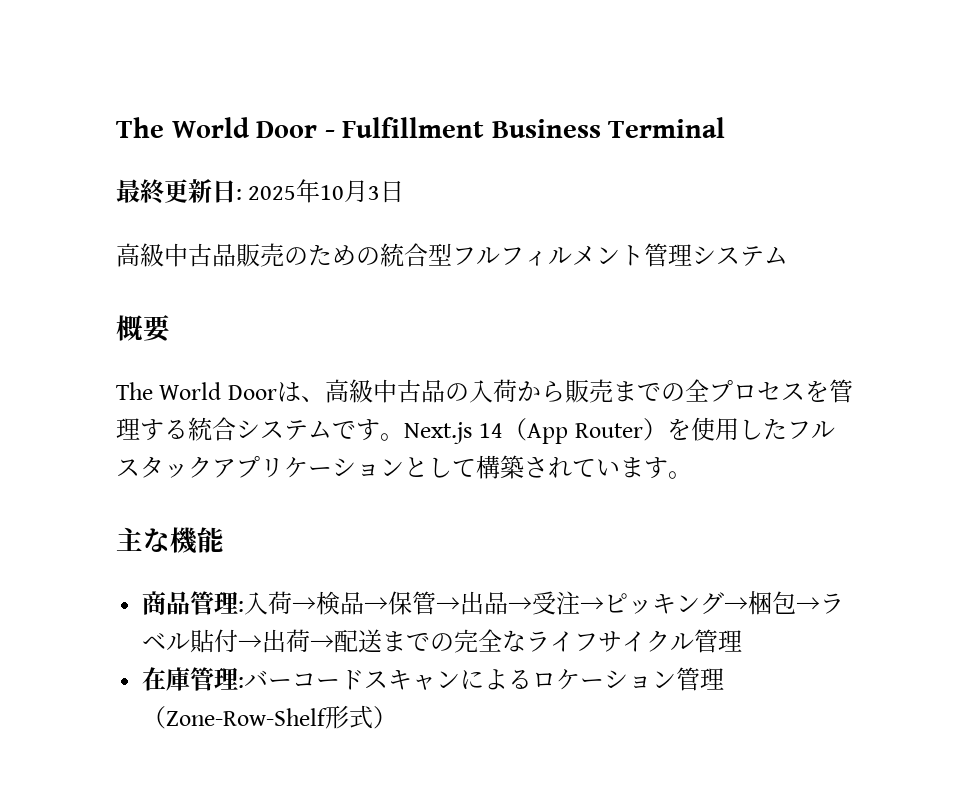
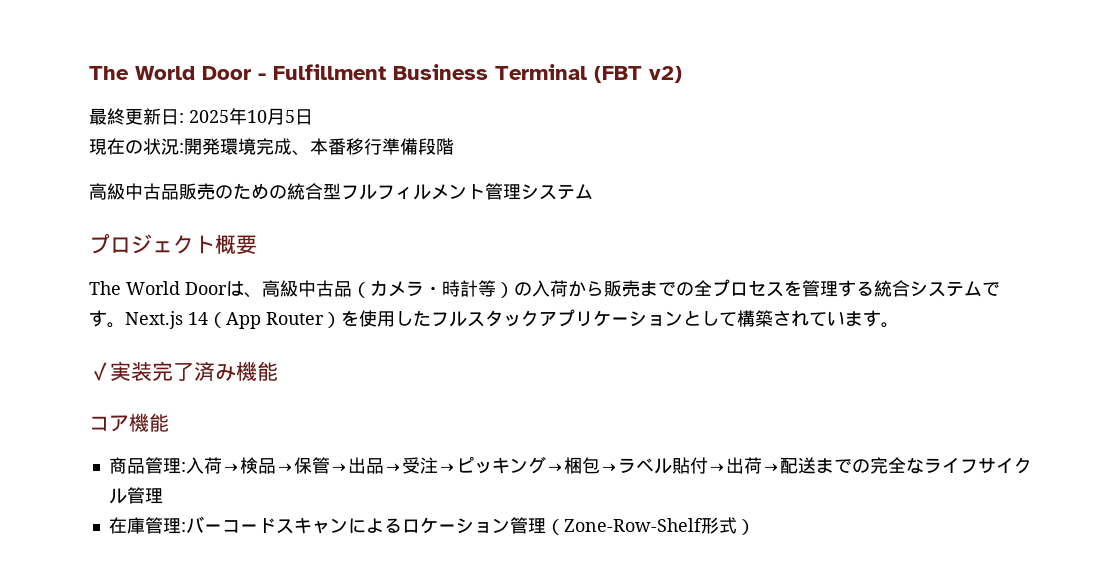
(726, 127) none -> [594,66,682,83] (FBT v2)
[368,180,405,203] 3日 -> [285,109,313,125] [89,138,454,156] 5日 // 現在の状況:開発環境完成、本番移行準備段階
(788, 255) none -> [89,234,215,254] プロジェクト
(445, 391) none -> [352,280,514,298] （カメラ・時計等）
[116,527,170,552] 主な -> [89,361,278,381] [89,415,129,432] ✓実装完了済み機能 // コア

